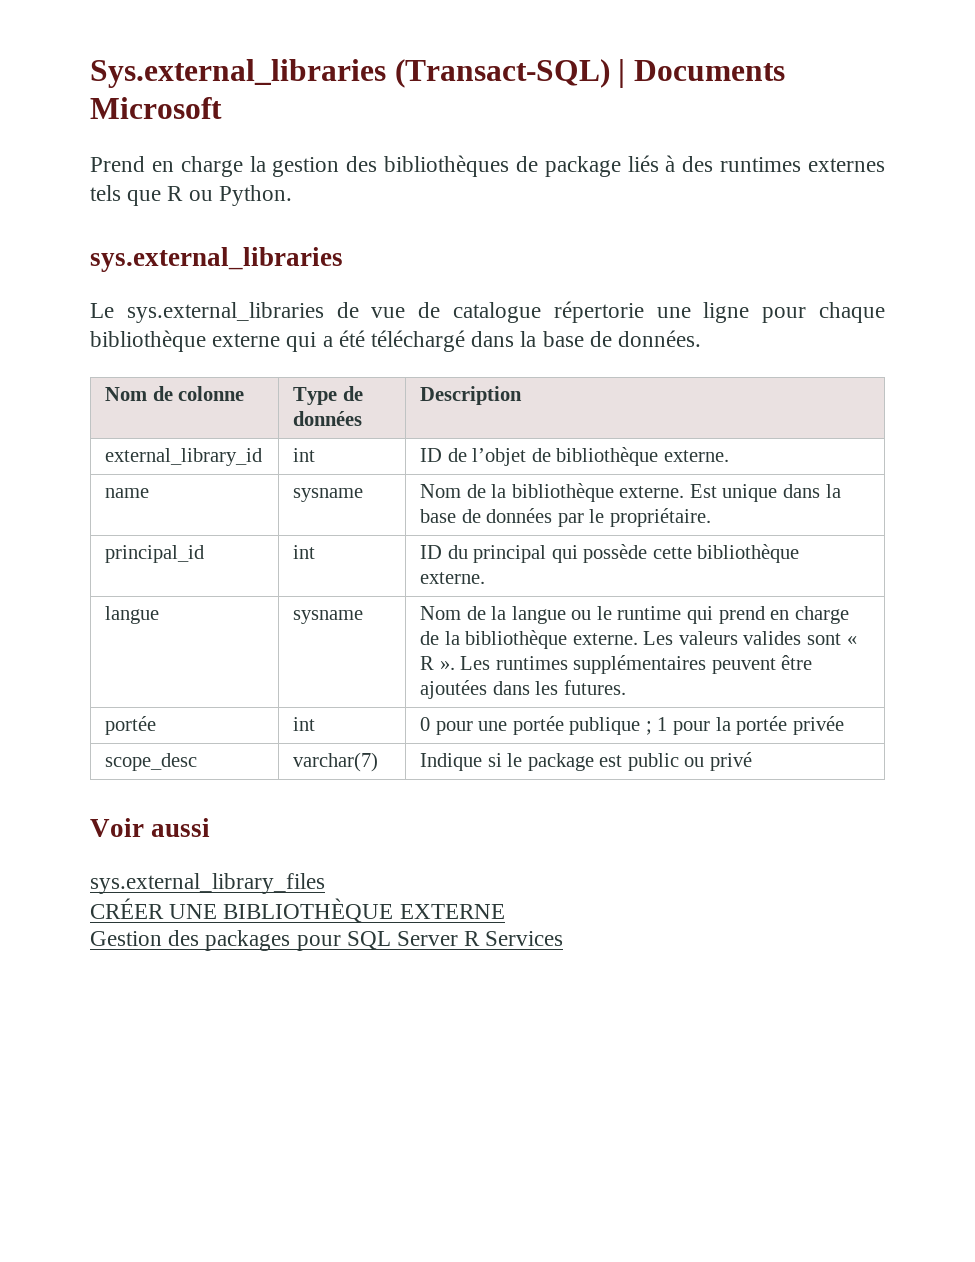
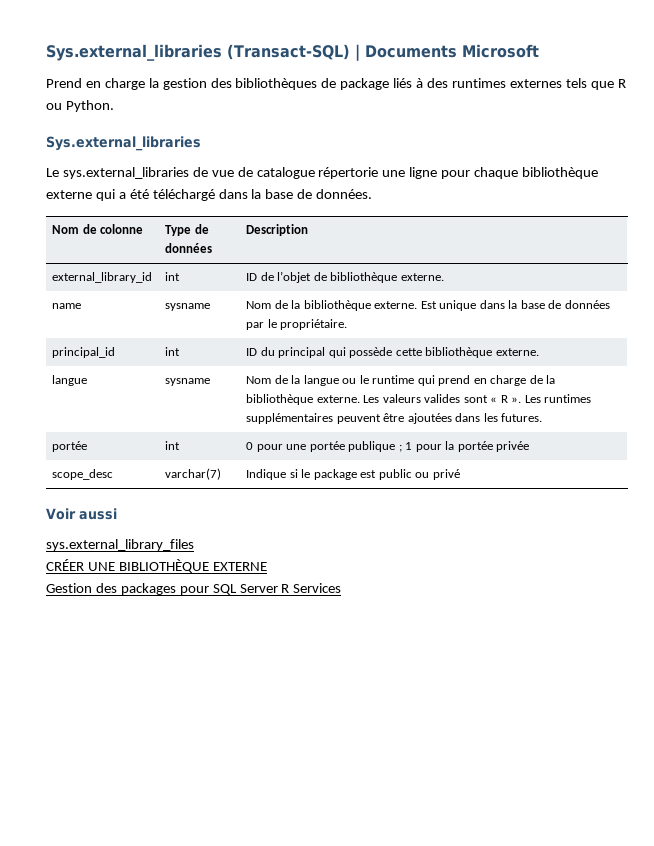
[90,247,343,272] sys.external_libraries -> [46,136,201,151] Sys.external_libraries

